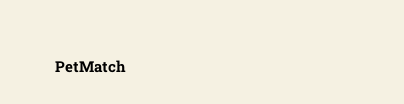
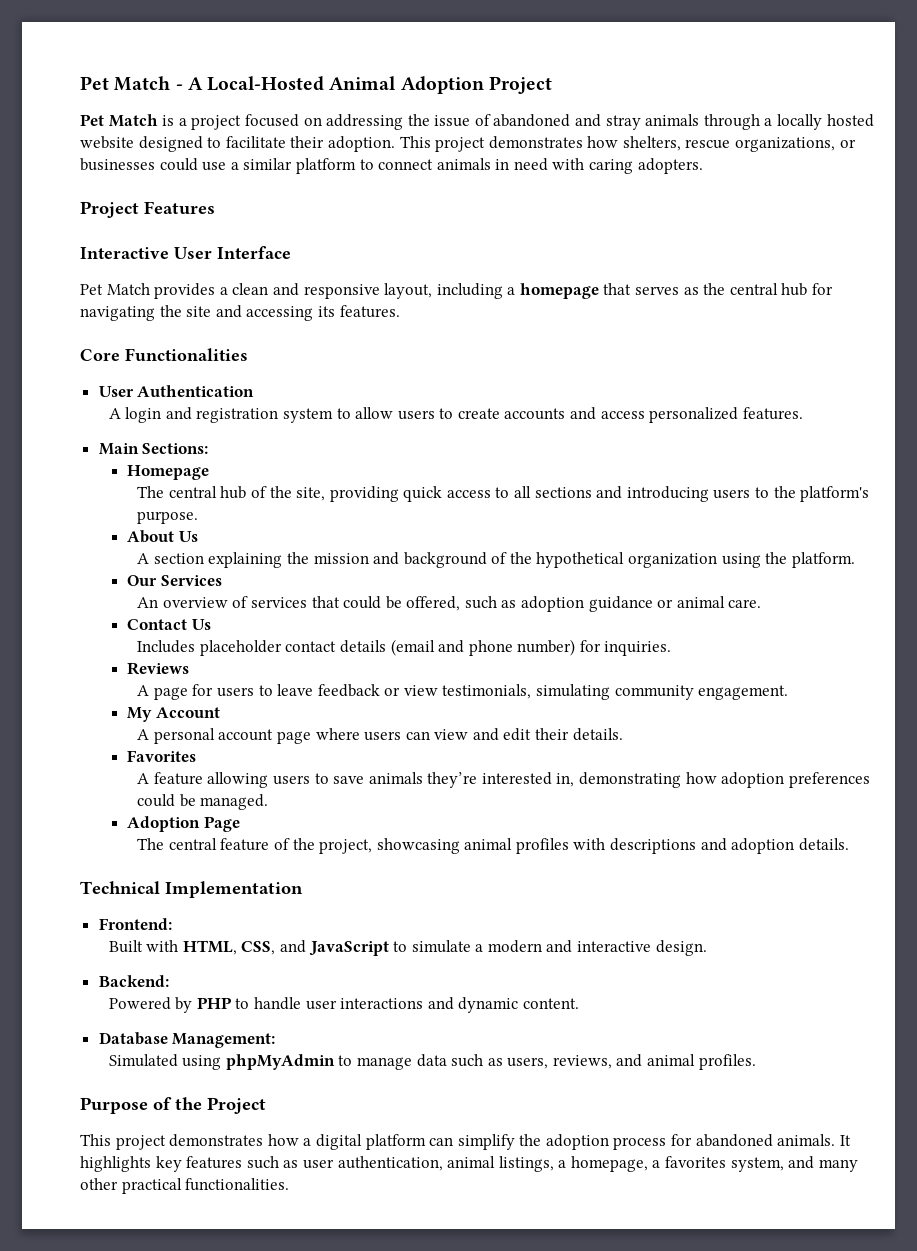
[55,60,126,73] PetMatch -> [80,76,552,94] [80,114,874,130] [80,136,856,152] [80,158,703,174] [80,201,215,218] [80,246,291,259] [80,283,834,299] [80,305,400,321] [80,348,248,361] [98,385,255,397] [108,407,803,423] [98,443,209,455] [127,465,210,480] [137,486,870,502] [137,511,199,524] [127,530,198,543] [137,552,855,568] [127,575,222,586] [137,596,762,612] [127,619,211,630] [137,639,672,656] [127,662,190,675] [137,684,789,700] [127,707,220,722] [137,728,623,744] [127,750,197,762] [137,772,870,788] [137,794,269,810] [127,816,240,832] [137,838,849,854] [80,881,303,898] [98,918,172,930] [108,940,707,956] [98,975,169,987] [108,997,579,1013] [98,1032,276,1048] [108,1054,756,1070] [80,1097,266,1114] [80,1134,851,1150] [80,1156,858,1172] [80,1178,290,1194] Pet Match - A Local-Hosted Animal Adoption Project // Pet Match is a project focused on addressing the issue of abandoned and stray animals through a locally hosted website designed to facilitate their adoption. This project demonstrates how shelters, rescue organizations, or businesses could use a similar platform to connect animals in need with caring adopters. // Project Features // Interactive User Interface // Pet Match provides a clean and responsive layout, including a homepage that serves as the central hub for navigating the site and accessing its features. // Core Functionalities // User Authentication // A login and registration system to allow users to create accounts and access personalized features. // Main Sections: // Homepage // The central hub of the site, providing quick access to all sections and introducing users to the platform's purpose. // About Us // A section explaining the mission and background of the hypothetical organization using the platform. // Our Services // An overview of services that could be offered, such as adoption guidance or animal care. // Contact Us // Includes placeholder contact details (email and phone number) for inquiries. // Reviews // A page for users to leave feedback or view testimonials, simulating community engagement. // My Account // A personal account page where users can view and edit their details. // Favorites // A feature allowing users to save animals they’re interested in, demonstrating how adoption preferences could be managed. // Adoption Page // The central feature of the project, showcasing animal profiles with descriptions and adoption details. // Technical Implementation // Frontend: // Built with HTML, CSS, and JavaScript to simulate a modern and interactive design. // Backend: // Powered by PHP to handle user interactions and dynamic content. // Database Management: // Simulated using phpMyAdmin to manage data such as users, reviews, and animal profiles. // Purpose of the Project // This project demonstrates how a digital platform can simplify the adoption process for abandoned animals. It highlights key features such as user authentication, animal listings, a homepage, a favorites system, and many other practical functionalities.

